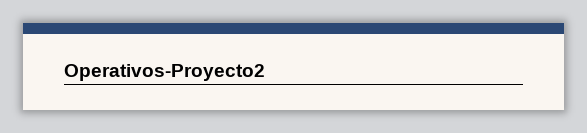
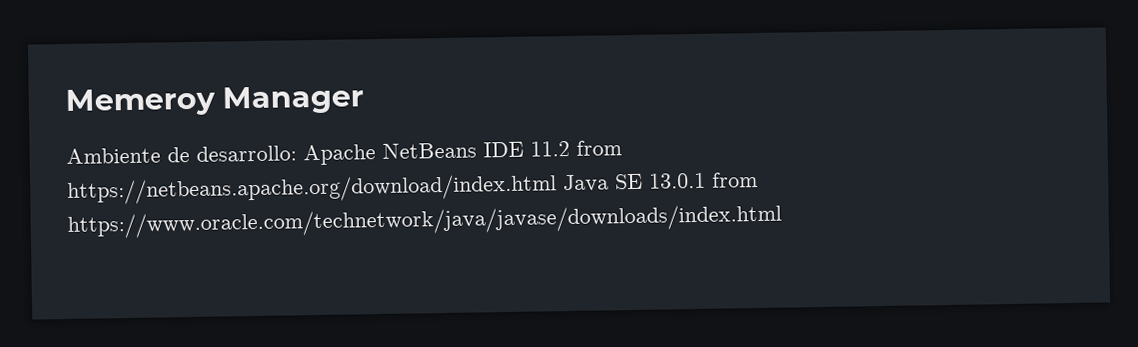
[64,64,265,81] Operativos-Proyecto2 -> [65,85,366,117] [66,140,622,166] [67,172,758,205] [67,203,782,239] Memeroy Manager // Ambiente de desarrollo: Apache NetBeans IDE 11.2 from https://netbeans.apache.org/download/index.html Java SE 13.0.1 from https://www.oracle.com/technetwork/java/javase/downloads/index.html

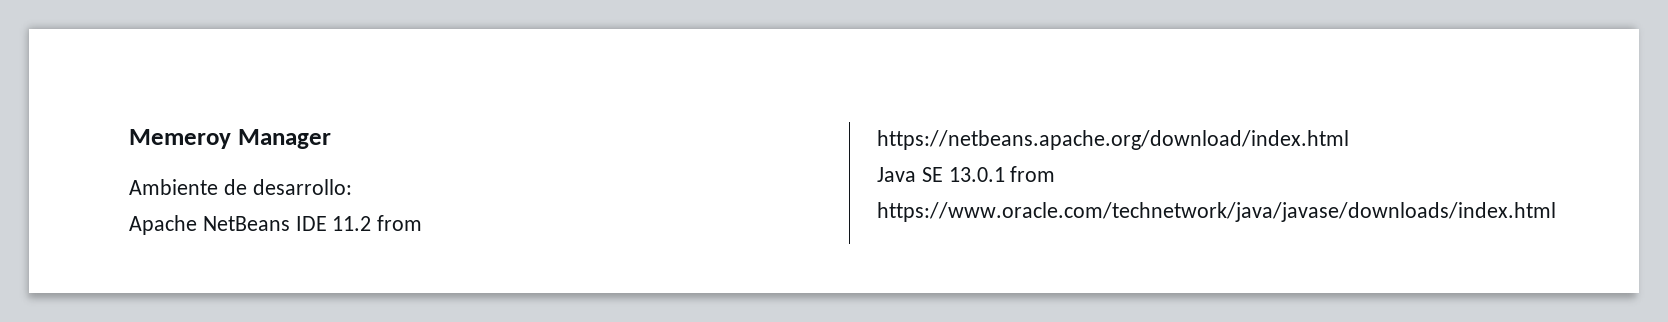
(297, 153) none -> (352, 187) //
(557, 189) none -> (1349, 140) //

